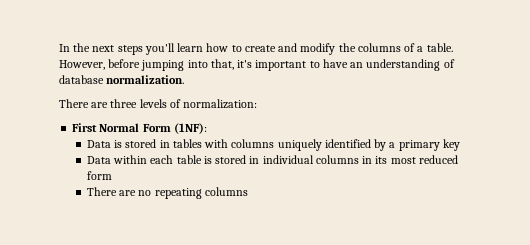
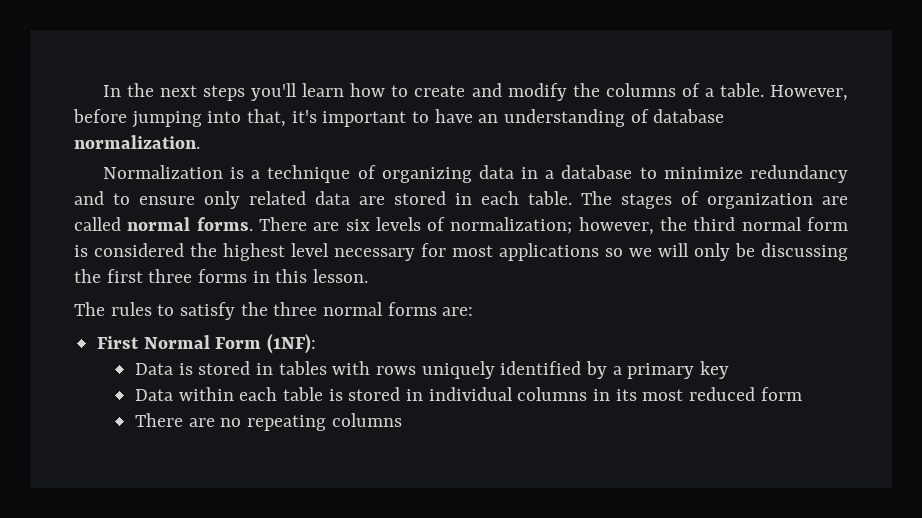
[59,99,138,108] There are three -> [102,165,849,183] [74,191,848,209] [74,217,370,231] Normalization is a technique of organizing data in a database to minimize redundancy and to ensure only related data are stored in each table. The stages of organization are called normal forms. There are six
[183,99,258,109] normalization: -> [450,217,848,235] [74,243,848,261] [74,269,369,283] [74,302,474,320] normalization; however, the third normal form is considered the highest level necessary for most applications so we will only be discussing the first three forms in this lesson. // The rules to satisfy the three normal forms are:
[231,139,275,148] columns -> [375,366,416,375] rows

